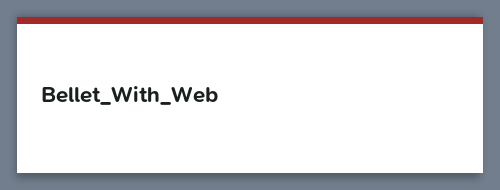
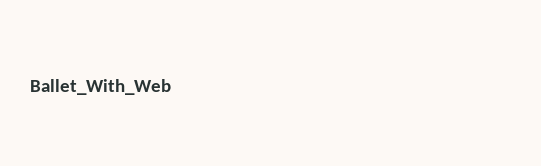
[41,86,218,105] Bellet_With_Web -> [30,79,171,95] Ballet_With_Web

